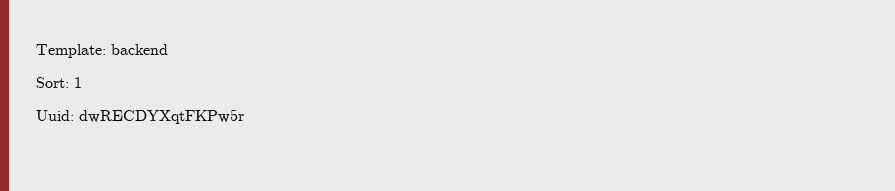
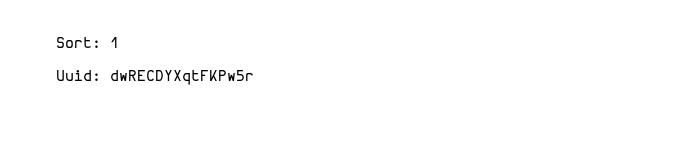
[36,44,168,58] Template: backend // -> (56, 42) none

